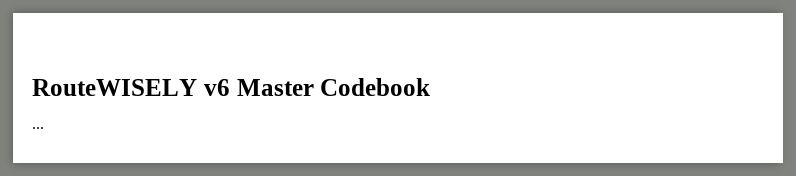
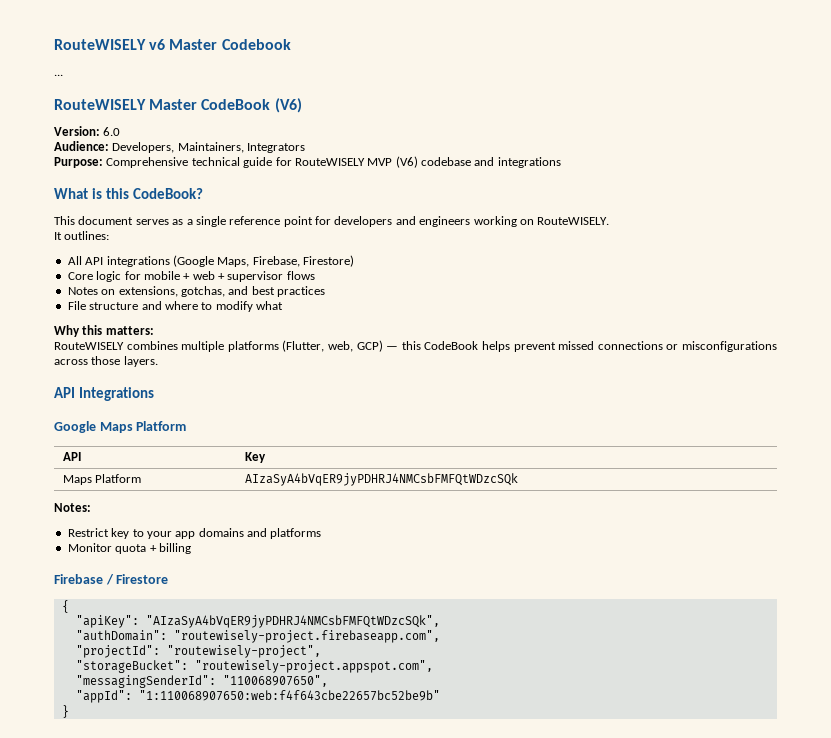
(44, 128) none -> [54,98,302,113] [54,126,121,136] [54,141,306,153] [54,156,561,168] [54,188,203,199] [54,216,610,227] [54,231,110,240] [67,255,354,267] [67,271,315,282] [67,286,325,297] [67,301,283,312] [54,325,154,337] [54,340,778,352] [54,356,158,367] [54,387,154,401] [54,421,187,433] [63,452,82,461] [245,452,267,463] [63,474,142,485] [245,473,519,486] [54,503,91,512] [67,528,322,539] [67,543,191,554] [54,574,169,585] [61,600,69,613] [75,615,440,628] [75,630,440,643] [75,645,321,658] [75,660,433,673] [75,675,328,688] [75,690,440,703] [61,705,69,718] // RouteWISELY Master CodeBook (V6) // Version: 6.0 // Audience: Developers, Maintainers, Integrators // Purpose: Comprehensive technical guide for RouteWISELY MVP (V6) codebase and integrations // What is this CodeBook? // This document serves as a single reference point for developers and engineers working on RouteWISELY. // It outlines: // All API integrations (Google Maps, Firebase, Firestore) // Core logic for mobile + web + supervisor flows // Notes on extensions, gotchas, and best practices // File structure and where to modify what // Why this matters: // RouteWISELY combines multiple platforms (Flutter, web, GCP) — this CodeBook helps prevent missed connections or misconfigurations across those layers. // API Integrations // Google Maps Platform // API | Key // Maps Platform | AIzaSyA4bVqER9jyPDHRJ4NMCsbFMFQtWDzcSQk // Notes: // Restrict key to your app domains and platforms // Monitor quota + billing // Firebase / Firestore // { // "apiKey": "AIzaSyA4bVqER9jyPDHRJ4NMCsbFMFQtWDzcSQk", // "authDomain": "routewisely-project.firebaseapp.com", // "projectId": "routewisely-project", // "storageBucket": "routewisely-project.appspot.com", // "messagingSenderId": "110068907650", // "appId": "1:110068907650:web:f4f643cbe22657bc52be9b" // }

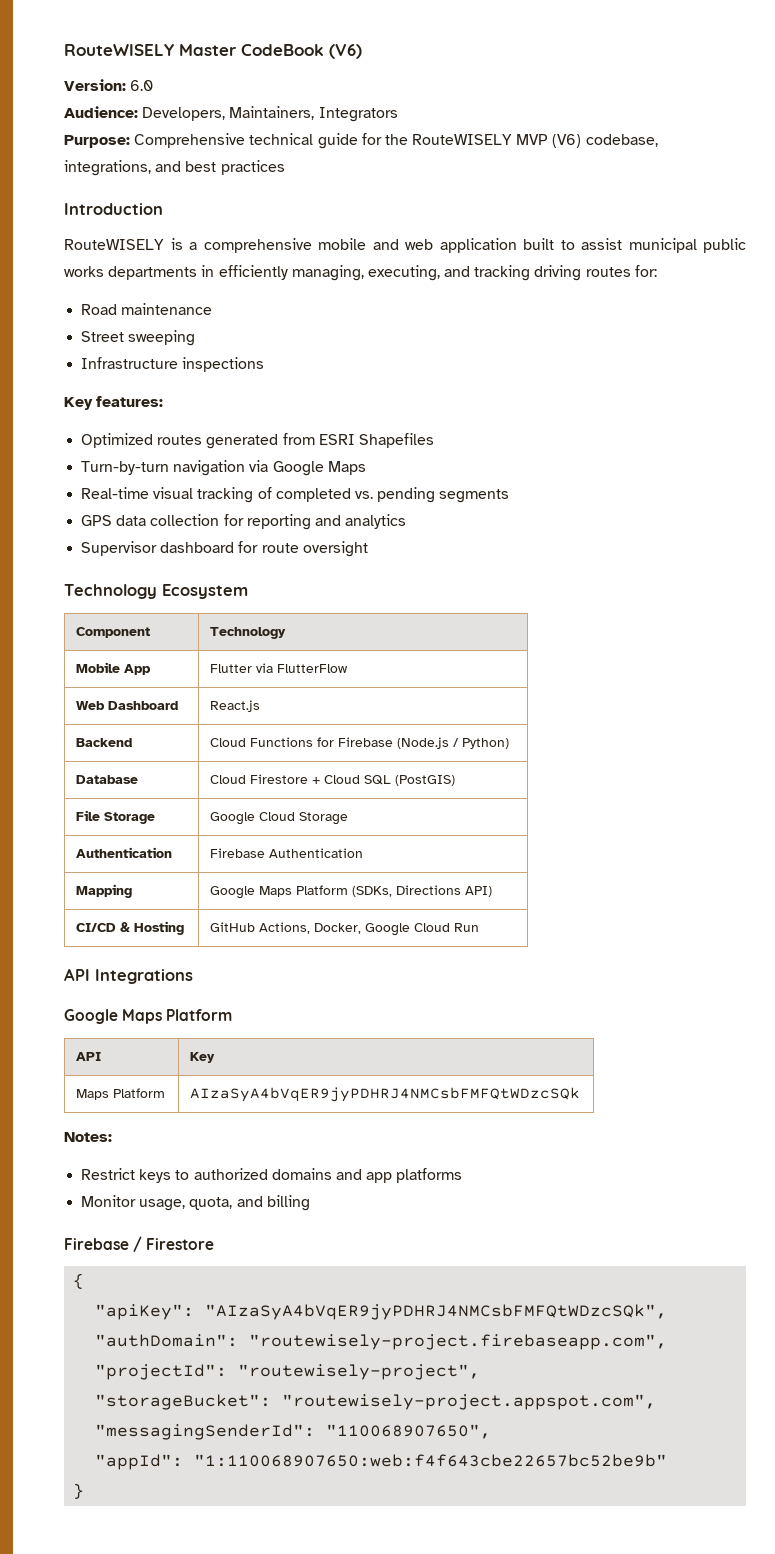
[54,39,291,50] [54,74,63,76] [54,99,146,110] RouteWISELY v6 Master Codebook // ... // RouteWISELY -> [64,44,174,56] RouteWISELY
(292, 161) none -> [384,134,408,145] the
[421,157,561,168] [54,188,203,199] [54,216,610,227] [54,231,110,240] [67,255,354,267] [67,271,315,282] [67,286,325,297] [67,301,283,312] [54,325,154,337] [54,340,778,352] [54,356,158,367] codebase and integrations // What is this CodeBook? // This document serves as a single reference point for developers and engineers working on RouteWISELY. // It outlines: // All API integrations (Google Maps, Firebase, Firestore) // Core logic for mobile + web + supervisor flows // Notes on extensions, gotchas, and best practices // File structure and where to modify what // Why this matters: // RouteWISELY combines multiple platforms (Flutter, web, GCP) — this CodeBook helps prevent missed connections or misconfigurations across those layers. -> [585,134,658,147] [64,160,285,176] [64,203,163,215] [64,238,746,253] [64,265,657,281] [81,303,213,315] [81,330,196,346] [81,357,265,372] [64,396,164,410] [81,433,434,449] [81,460,366,476] [81,487,510,503] [81,514,407,530] [81,541,368,557] [64,584,248,599] [75,627,150,638] [209,627,286,639] [75,662,151,675] [209,663,348,673] [75,701,178,710] [209,700,260,712] [75,738,132,747] [209,737,509,749] [75,775,138,784] [209,774,455,786] [75,810,155,824] [209,812,348,825] [75,847,172,858] [209,848,363,858] [75,884,132,898] [209,885,492,899] [75,921,184,935] [209,922,479,936] codebase, integrations, and best practices // Introduction // RouteWISELY is a comprehensive mobile and web application built to assist municipal public works departments in efficiently managing, executing, and tracking driving routes for: // Road maintenance // Street sweeping // Infrastructure inspections // Key features: // Optimized routes generated from ESRI Shapefiles // Turn-by-turn navigation via Google Maps // Real-time visual tracking of completed vs. pending segments // GPS data collection for reporting and analytics // Supervisor dashboard for route oversight // Technology Ecosystem // Component | Technology // Mobile App | Flutter via FlutterFlow // Web Dashboard | React.js // Backend | Cloud Functions for Firebase (Node.js / Python) // Database | Cloud Firestore + Cloud SQL (PostGIS) // File Storage | Google Cloud Storage // Authentication | Firebase Authentication // Mapping | Google Maps Platform (SDKs, Directions API) // CI/CD & Hosting | GitHub Actions, Docker, Google Cloud Run
[111,528,196,539] key to your app -> [139,1168,268,1183] keys to authorized
(267, 532) none -> [366,1172,393,1183] app
[115,544,157,554] quota + -> [139,1196,263,1211] usage, quota, and

